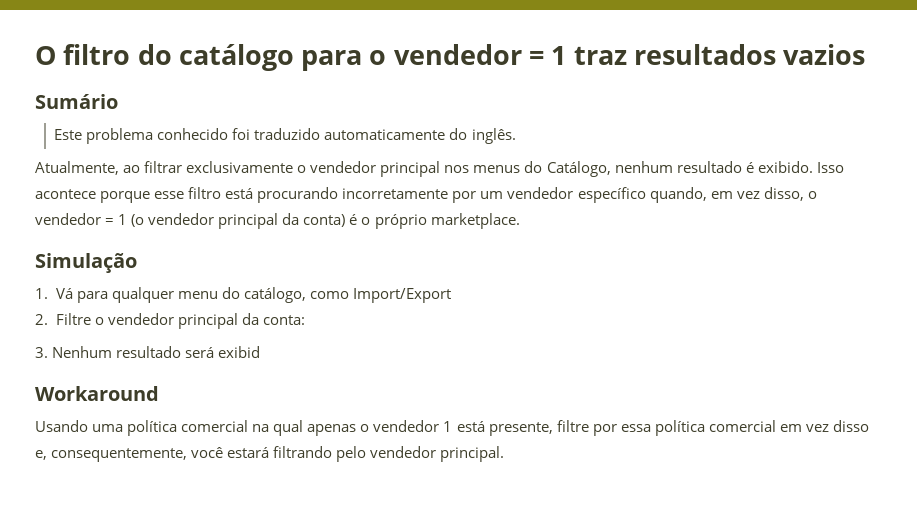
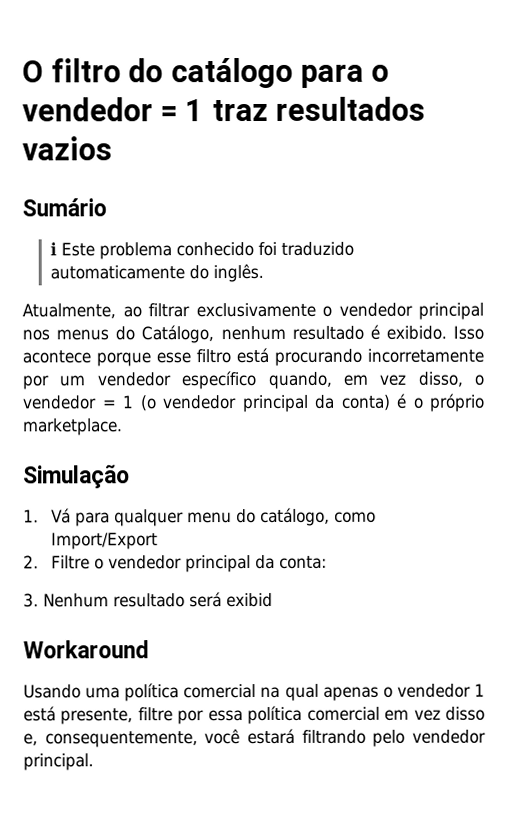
(118, 101) none -> [50,242,58,256] ℹ

